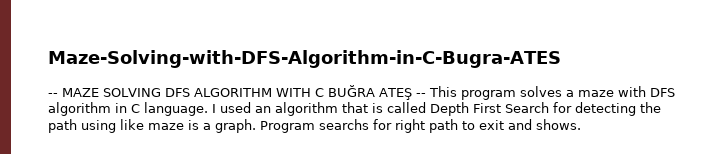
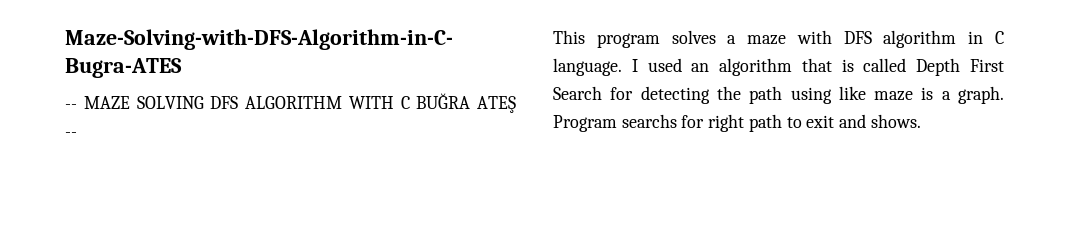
(426, 95) none -> (77, 134) //

